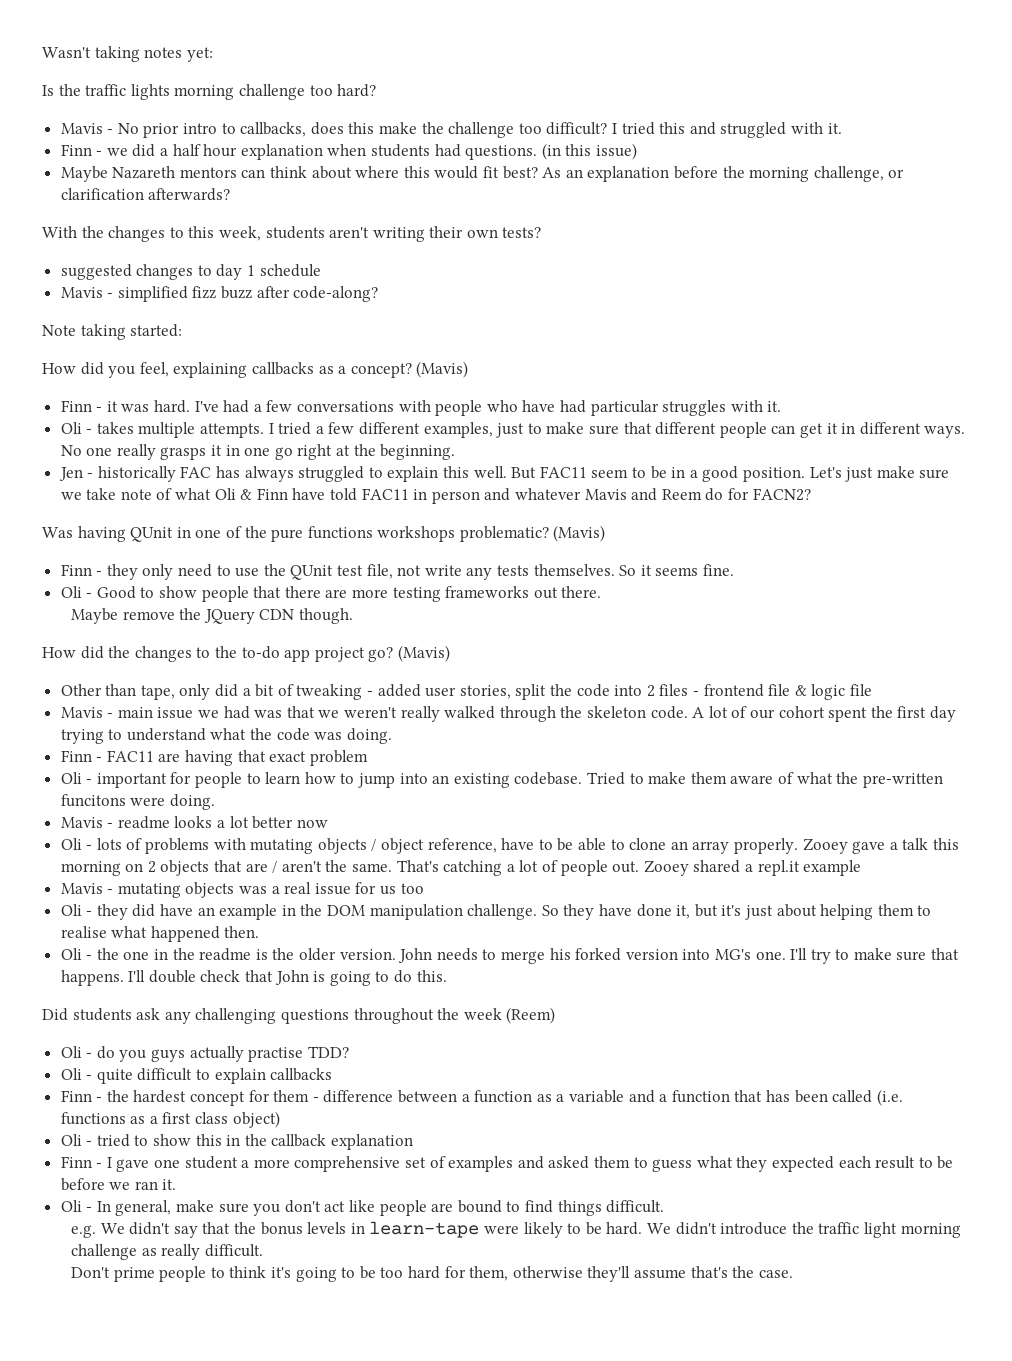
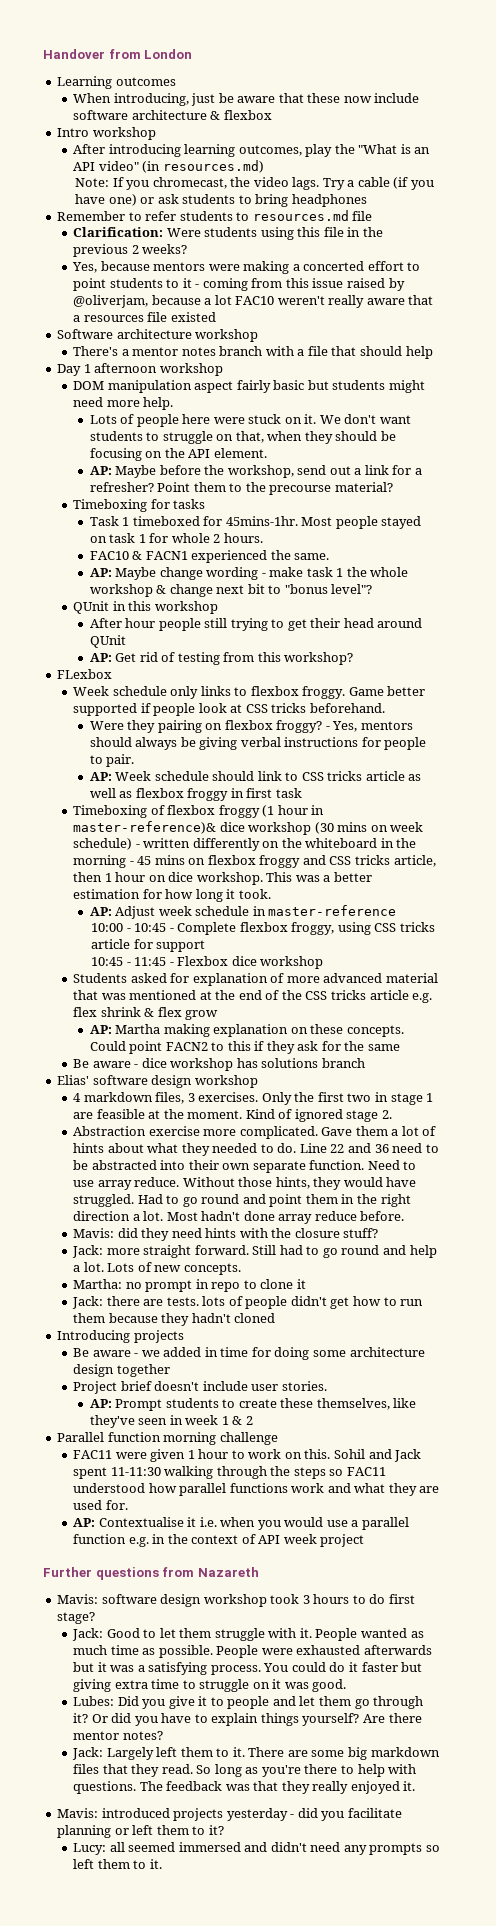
[42,46,213,62] [42,84,377,100] [60,122,842,138] [60,143,637,160] [60,166,905,182] [60,188,231,201] [42,226,542,242] [60,264,321,280] [60,286,379,302] [42,324,183,340] [42,361,469,378] [60,400,782,416] [60,422,966,438] [60,444,456,460] [58,466,950,482] [60,488,811,504] [42,525,606,542] [60,564,734,580] [60,586,602,602] [71,608,354,624] [42,645,450,662] [60,684,872,700] [60,706,956,722] [60,728,392,744] [60,750,368,766] [60,772,943,788] [60,794,215,810] [60,816,328,829] [60,838,959,854] [60,860,862,876] [60,882,424,898] [60,904,932,920] [60,926,260,942] [60,948,960,964] [60,970,447,986] [42,1007,556,1024] [60,1046,349,1062] [60,1068,333,1084] [60,1089,903,1106] [60,1111,280,1128] [60,1134,414,1150] [60,1156,954,1172] [60,1178,177,1191] [60,1200,665,1216] [71,1221,961,1238] [71,1244,263,1260] [71,1266,793,1282] Wasn't taking notes yet: // Is the traffic lights morning challenge too hard? // Mavis - No prior intro to callbacks, does this make the challenge too difficult? I tried this and struggled with it. // Finn - we did a half hour explanation when students had questions. (in this issue) // Maybe Nazareth mentors can think about where this would fit best? As an explanation before the morning challenge, or clarification afterwards? // With the changes to this week, students aren't writing their own tests? // suggested changes to day 1 schedule // Mavis - simplified fizz buzz after code-along? // Note taking started: // How did you feel, explaining callbacks as a concept? (Mavis) // Finn - it was hard. I've had a few conversations with people who have had particular struggles with it. // Oli - takes multiple attempts. I tried a few different examples, just to make sure that different people can get it in different ways. No one really grasps it in one go right at the beginning. // Jen - historically FAC has always struggled to explain this well. But FAC11 seem to be in a good position. Let's just make sure we take note of what Oli & Finn have told FAC11 in person and whatever Mavis and Reem do for FACN2? // Was having QUnit in one of the pure functions workshops problematic? (Mavis) // Finn - they only need to use the QUnit test file, not write any tests themselves. So it seems fine. // Oli - Good to show people that there are more testing frameworks out there. // Maybe remove the JQuery CDN though. // How did the changes to the to-do app project go? (Mavis) // Other than tape, only did a bit of tweaking - added user stories, split the code into 2 files - frontend file & logic file // Mavis - main issue we had was that we weren't really walked through the skeleton code. A lot of our cohort spent the first day trying to understand what the code was doing. // Finn - FAC11 are having that exact problem // Oli - important for people to learn how to jump into an existing codebase. Tried to make them aware of what the pre-written funcitons were doing. // Mavis - readme looks a lot better now // Oli - lots of problems with mutating objects / object reference, have to be able to clone an array properly. Zooey gave a talk this morning on 2 objects that are / aren't the same. That's catching a lot of people out. Zooey shared a repl.it example // Mavis - mutating objects was a real issue for us too // Oli - they did have an example in the DOM manipulation challenge. So they have done it, but it's just about helping them to realise what happened then. // Oli - the one in the readme is the older version. John needs to merge his forked version into MG's one. I'll try to make sure that happens. I'll double check that John is going to do this. // Did students ask any challenging questions throughout the week (Reem) // Oli - do you guys actually practise TDD? // Oli - quite difficult to explain callbacks // Finn - the hardest concept for them - difference between a function as a variable and a function that has been called (i.e. functions as a first class object) // Oli - tried to show this in the callback explanation // Finn - I gave one student a more comprehensive set of examples and asked them to guess what they expected each result to be before we ran it. // Oli - In general, make sure you don't act like people are bound to find things difficult. // e.g. We didn't say that the bonus levels in learn-tape were likely to be hard. We didn't introduce the traffic light morning challenge as really difficult. // Don't prime people to think it's going to be too hard for them, otherwise they'll assume that's the case. -> [43,49,193,59] [57,76,176,89] [73,93,420,106] [73,110,272,120] [57,127,156,140] [73,144,431,157] [73,160,264,173] [75,177,434,190] [75,194,367,207] [57,210,373,221] [73,227,383,240] [73,244,188,257] [72,261,421,274] [73,278,405,291] [73,295,434,308] [73,312,216,322] [57,329,259,342] [73,346,433,359] [57,363,223,376] [73,380,425,393] [73,397,174,410] [89,414,411,427] [89,431,396,444] [89,448,267,461] [89,465,422,478] [89,482,393,495] [73,499,206,512] [89,516,422,529] [89,533,263,543] [89,550,330,563] [89,567,409,580] [89,584,373,597] [73,601,218,614] [89,618,423,631] [89,635,126,648] [89,652,354,665] [57,669,113,679] [73,686,426,699] [73,703,385,716] [89,720,413,733] [89,737,427,750] [89,754,135,767] [89,771,422,781] [89,788,302,801] [73,805,325,818] [73,821,424,835] [73,838,417,851] [73,855,436,868] [73,872,372,885] [73,889,271,902] [89,905,397,919] [91,922,435,935] [91,939,206,952] [91,956,324,969] [73,973,438,986] [73,990,433,1003] [73,1007,219,1020] [89,1024,404,1037] [89,1041,400,1054] [73,1058,365,1071] [57,1075,258,1088] [73,1092,434,1105] [73,1109,392,1122] [73,1126,437,1139] [73,1143,439,1156] [73,1160,417,1173] [73,1177,417,1190] [73,1194,411,1207] [73,1211,405,1224] [73,1228,379,1241] [72,1245,437,1258] [73,1262,241,1275] [73,1279,306,1292] [72,1296,424,1309] [73,1313,276,1326] [57,1330,184,1343] [73,1347,425,1360] [73,1364,170,1377] [73,1381,327,1394] [89,1398,417,1411] [89,1415,253,1428] [57,1432,278,1445] [73,1449,422,1462] [73,1466,386,1479] [73,1483,440,1496] [73,1500,128,1510] [73,1517,409,1530] [73,1534,365,1547] [43,1567,259,1580] [57,1594,415,1607] [57,1612,96,1624] [72,1628,424,1641] [73,1645,432,1658] [73,1662,423,1675] [73,1679,347,1692] [73,1696,424,1709] [73,1713,422,1726] [73,1731,163,1740] [72,1747,440,1760] [73,1764,417,1777] [73,1781,416,1794] [57,1808,402,1821] [57,1825,224,1838] [73,1842,440,1855] [73,1859,162,1869] Handover from London // Learning outcomes // When introducing, just be aware that these now include software architecture & flexbox // Intro workshop // After introducing learning outcomes, play the "What is an API video" (in resources.md) // Note: If you chromecast, the video lags. Try a cable (if you have one) or ask students to bring headphones // Remember to refer students to resources.md file // Clarification: Were students using this file in the previous 2 weeks? // Yes, because mentors were making a concerted effort to point students to it - coming from this issue raised by @oliverjam, because a lot FAC10 weren't really aware that a resources file existed // Software architecture workshop // There's a mentor notes branch with a file that should help // Day 1 afternoon workshop // DOM manipulation aspect fairly basic but students might need more help. // Lots of people here were stuck on it. We don't want students to struggle on that, when they should be focusing on the API element. // AP: Maybe before the workshop, send out a link for a refresher? Point them to the precourse material? // Timeboxing for tasks // Task 1 timeboxed for 45mins-1hr. Most people stayed on task 1 for whole 2 hours. // FAC10 & FACN1 experienced the same. // AP: Maybe change wording - make task 1 the whole workshop & change next bit to "bonus level"? // QUnit in this workshop // After hour people still trying to get their head around QUnit // AP: Get rid of testing from this workshop? // FLexbox // Week schedule only links to flexbox froggy. Game better supported if people look at CSS tricks beforehand. // Were they pairing on flexbox froggy? - Yes, mentors should always be giving verbal instructions for people to pair. // AP: Week schedule should link to CSS tricks article as well as flexbox froggy in first task // Timeboxing of flexbox froggy (1 hour in master-reference)& dice workshop (30 mins on week schedule) - written differently on the whiteboard in the morning - 45 mins on flexbox froggy and CSS tricks article, then 1 hour on dice workshop. This was a better estimation for how long it took. // AP: Adjust week schedule in master-reference // 10:00 - 10:45 - Complete flexbox froggy, using CSS tricks article for support // 10:45 - 11:45 - Flexbox dice workshop // Students asked for explanation of more advanced material that was mentioned at the end of the CSS tricks article e.g. flex shrink & flex grow // AP: Martha making explanation on these concepts. Could point FACN2 to this if they ask for the same // Be aware - dice workshop has solutions branch // Elias' software design workshop // 4 markdown files, 3 exercises. Only the first two in stage 1 are feasible at the moment. Kind of ignored stage 2. // Abstraction exercise more complicated. Gave them a lot of hints about what they needed to do. Line 22 and 36 need to be abstracted into their own separate function. Need to use array reduce. Without those hints, they would have struggled. Had to go round and point them in the right direction a lot. Most hadn't done array reduce before. // Mavis: did they need hints with the closure stuff? // Jack: more straight forward. Still had to go round and help a lot. Lots of new concepts. // Martha: no prompt in repo to clone it // Jack: there are tests. lots of people didn't get how to run them because they hadn't cloned // Introducing projects // Be aware - we added in time for doing some architecture design together // Project brief doesn't include user stories. // AP: Prompt students to create these themselves, like they've seen in week 1 & 2 // Parallel function morning challenge // FAC11 were given 1 hour to work on this. Sohil and Jack spent 11-11:30 walking through the steps so FAC11 understood how parallel functions work and what they are used for. // AP: Contextualise it i.e. when you would use a parallel function e.g. in the context of API week project // Further questions from Nazareth // Mavis: software design workshop took 3 hours to do first stage? // Jack: Good to let them struggle with it. People wanted as much time as possible. People were exhausted afterwards but it was a satisfying process. You could do it faster but giving extra time to struggle on it was good. // Lubes: Did you give it to people and let them go through it? Or did you have to explain things yourself? Are there mentor notes? // Jack: Largely left them to it. There are some big markdown files that they read. So long as you're there to help with questions. The feedback was that they really enjoyed it. // Mavis: introduced projects yesterday - did you facilitate planning or left them to it? // Lucy: all seemed immersed and didn't need any prompts so left them to it.

